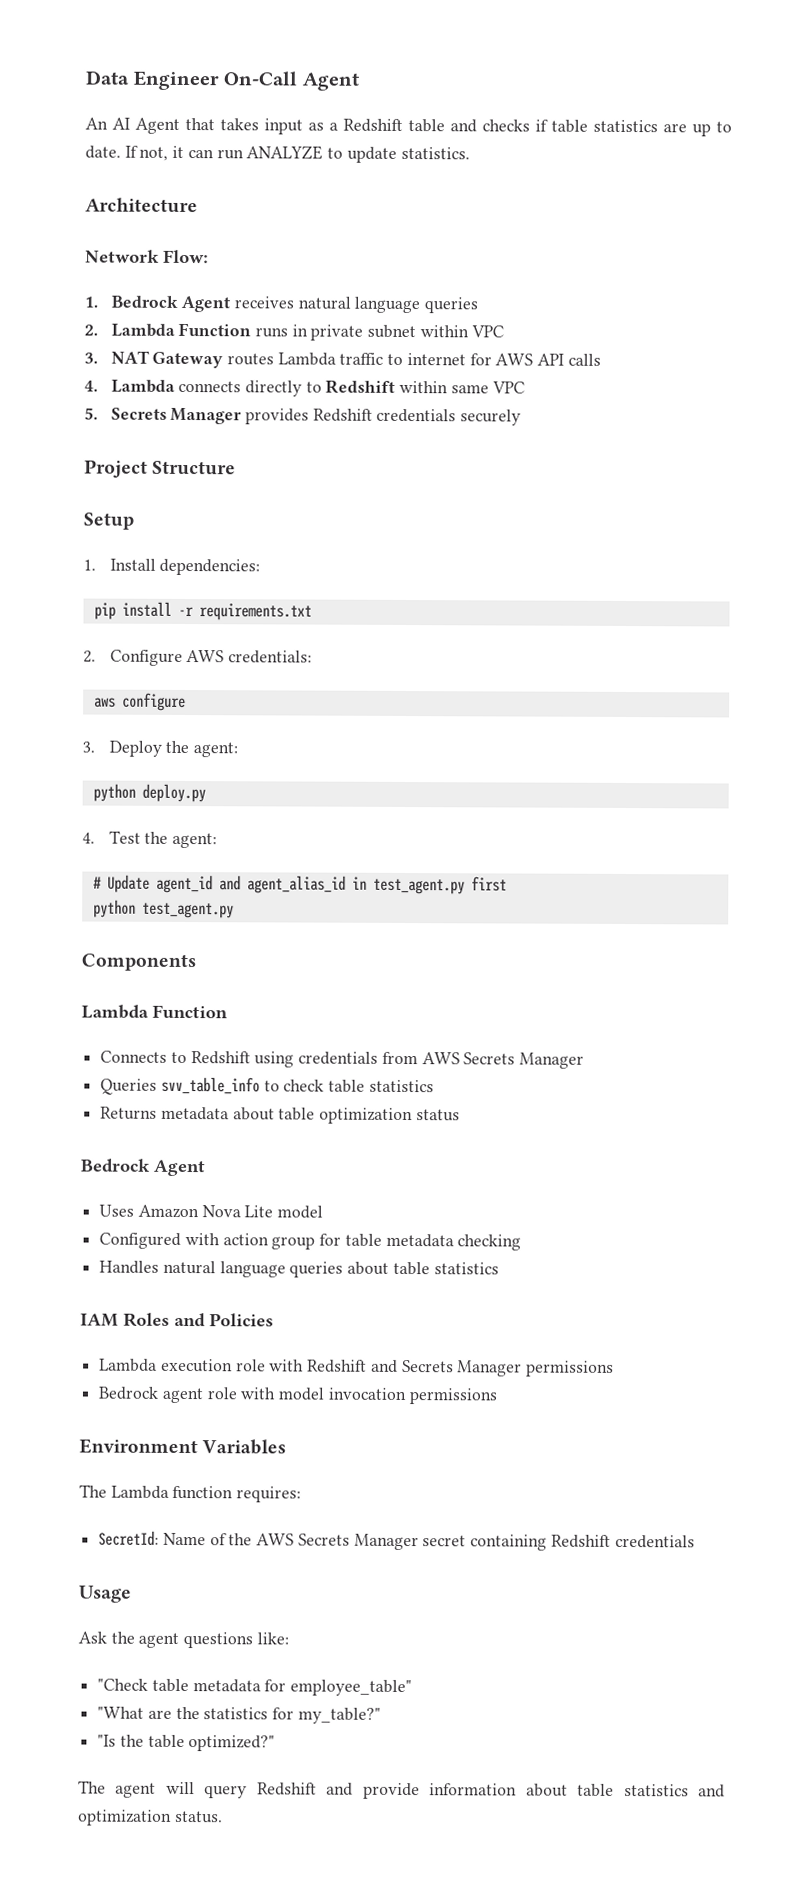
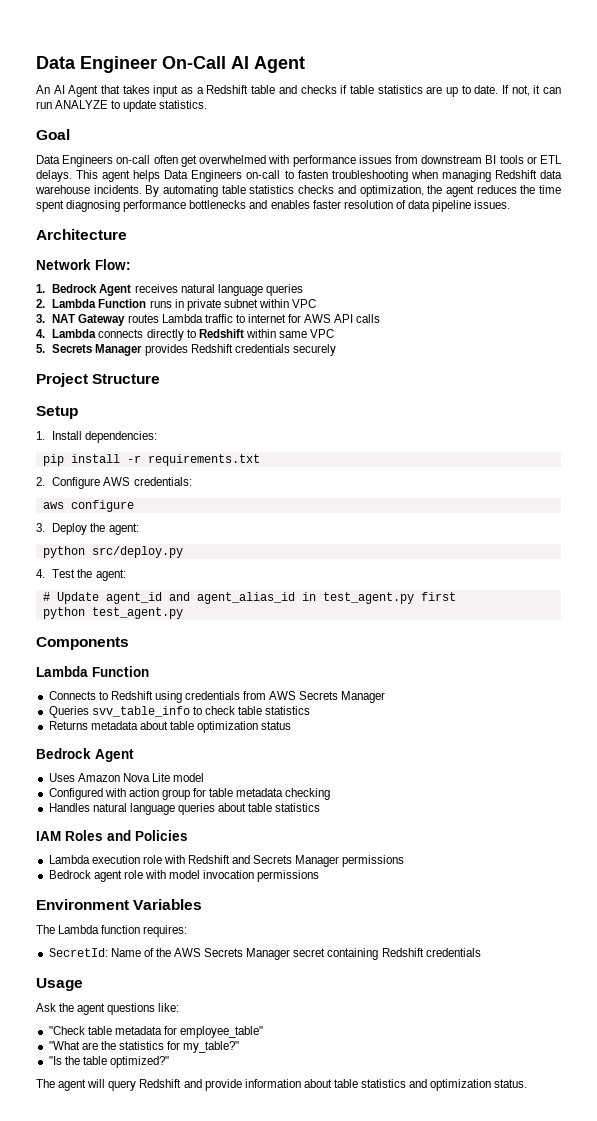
(298, 78) none -> [231,56,249,69] AI
(470, 153) none -> [36,129,70,140] [36,155,562,167] [36,170,563,182] [35,185,561,197] [36,200,511,212] // Goal // Data Engineers on-call often get overwhelmed with performance issues from downstream BI tools or ETL delays. This agent helps Data Engineers on-call to fasten troubleshooting when managing Redshift data warehouse incidents. By automating table statistics checks and optimization, the agent reduces the time spent diagnosing performance bottlenecks and enables faster resolution of data pipeline issues.
[141,783,206,803] deploy.py -> [91,546,183,558] src/deploy.py

